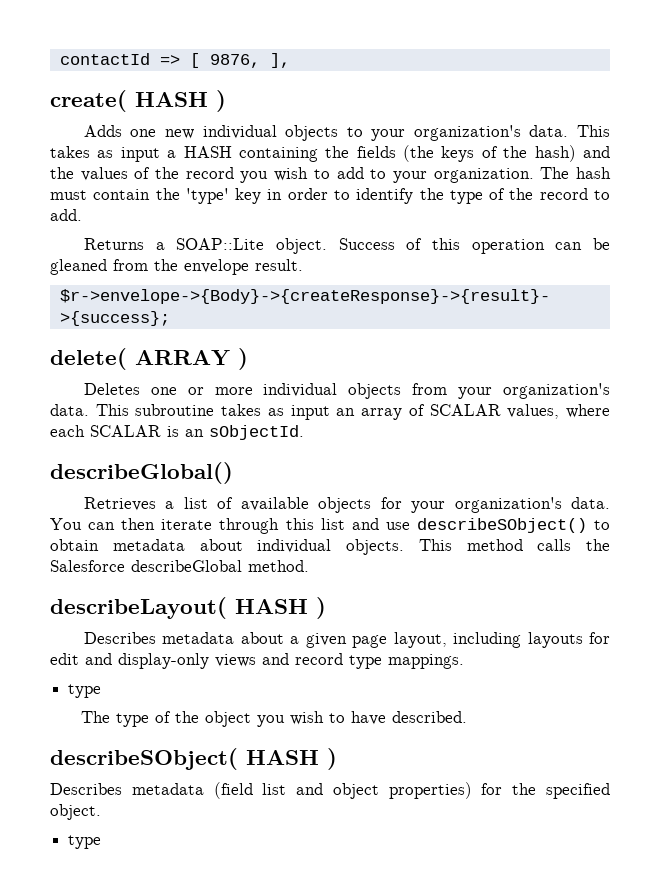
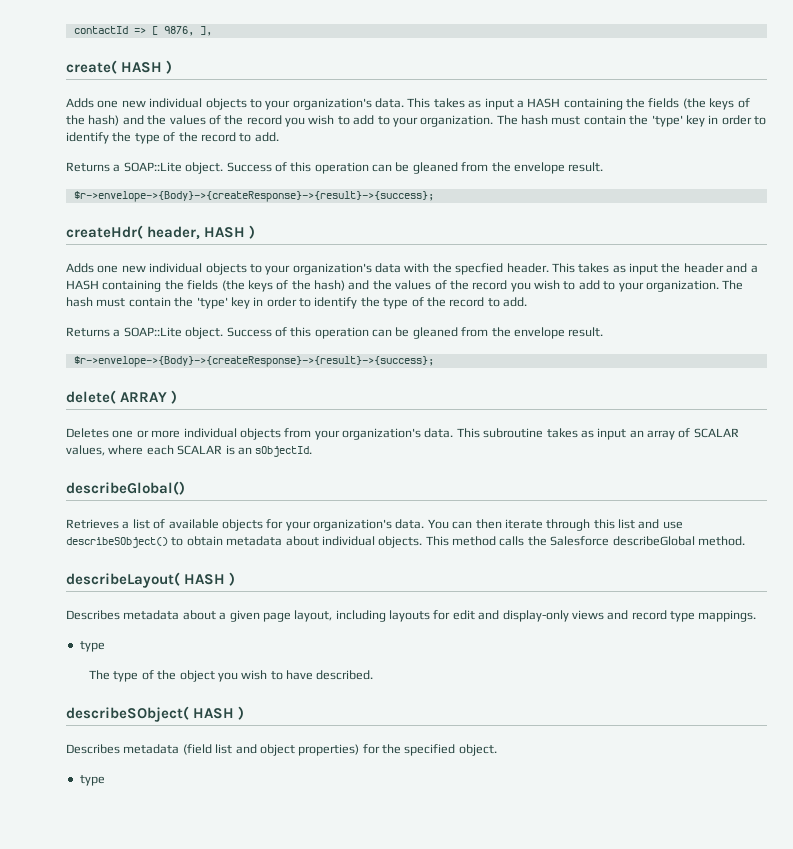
(170, 318) none -> [66,225,256,240] [66,263,758,275] [66,280,744,292] [66,297,527,309] [66,327,604,339] [73,356,434,367] // createHdr( header, HASH ) // Adds one new individual objects to your organization's data with the specfied header. This takes as input the header and a HASH containing the fields (the keys of the hash) and the values of the record you wish to add to your organization. The hash must contain the 'type' key in order to identify the type of the record to add. // Returns a SOAP::Lite object. Success of this operation can be gleaned from the envelope result. // $r->envelope->{Body}->{createResponse}->{result}->{success};

